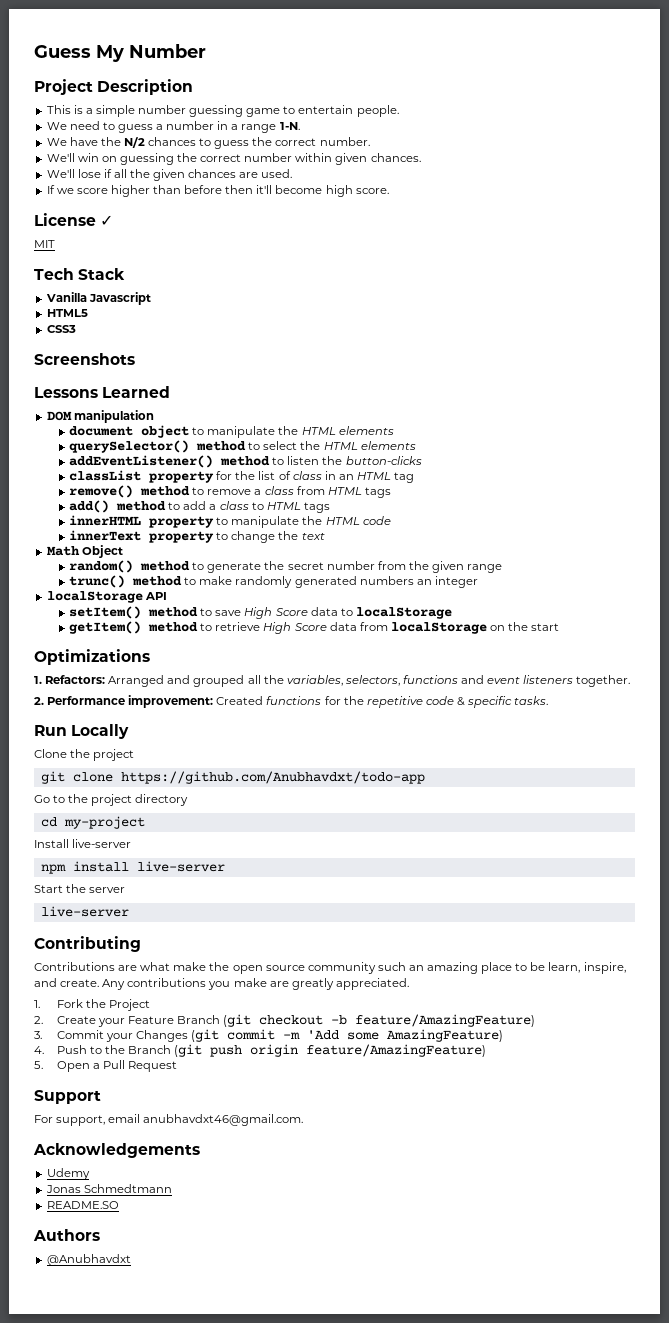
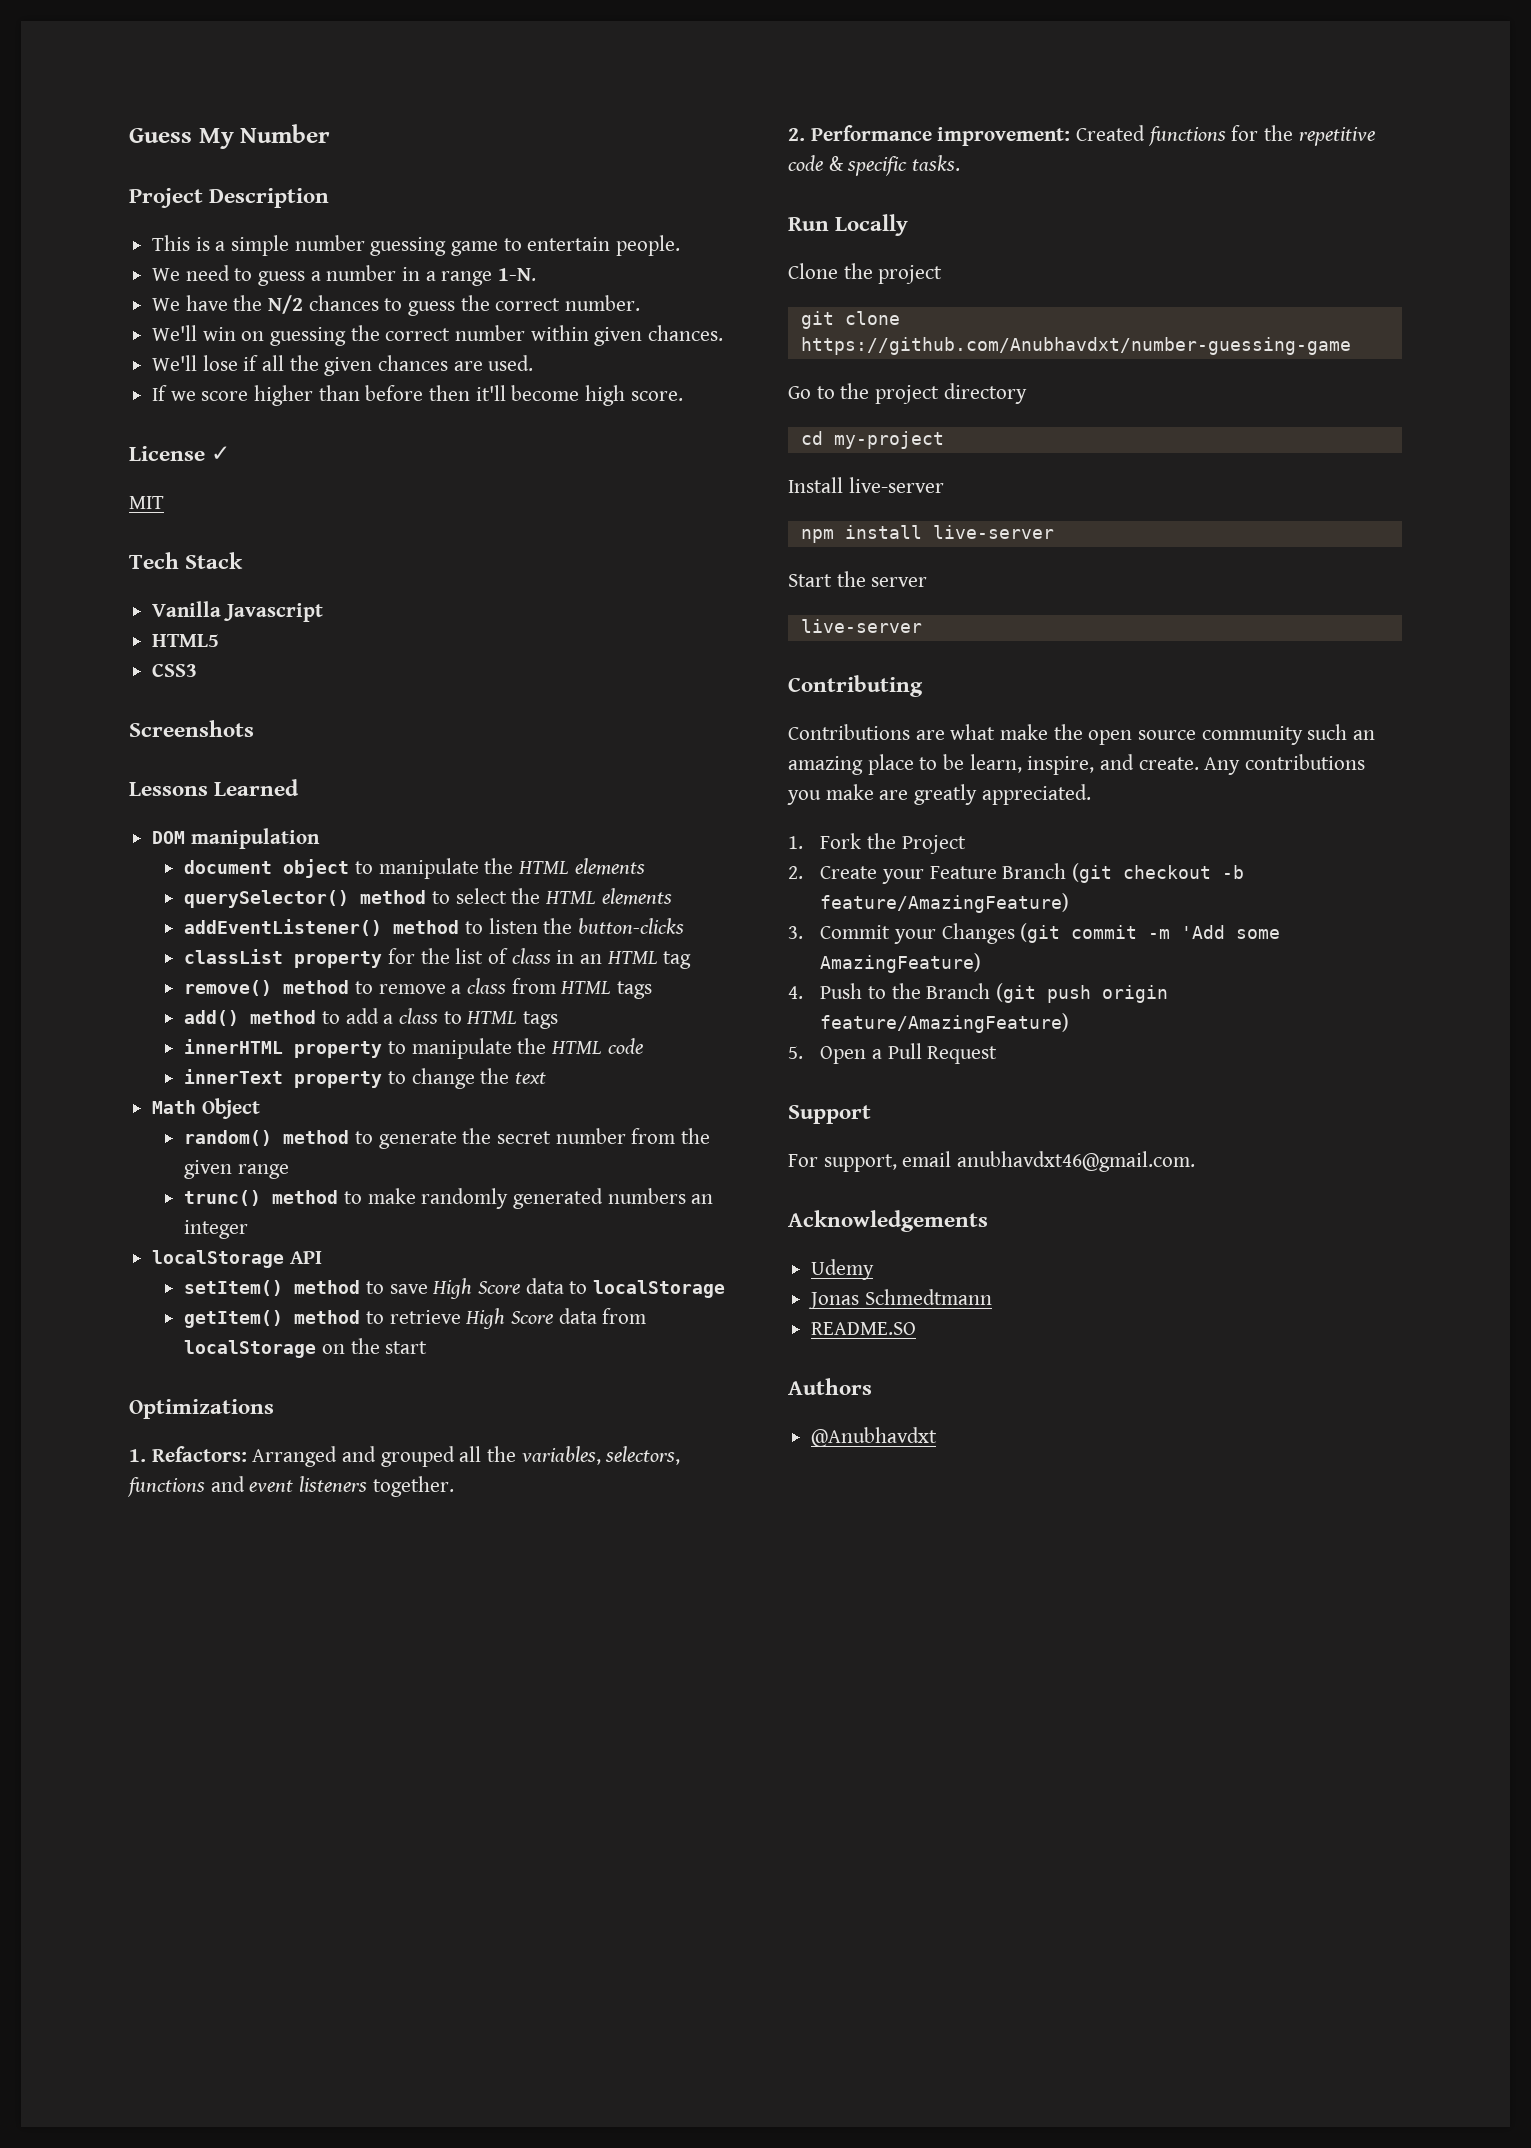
[120,771,425,784] https://github.com/Anubhavdxt/todo-app -> [800,337,1351,355] https://github.com/Anubhavdxt/number-guessing-game

